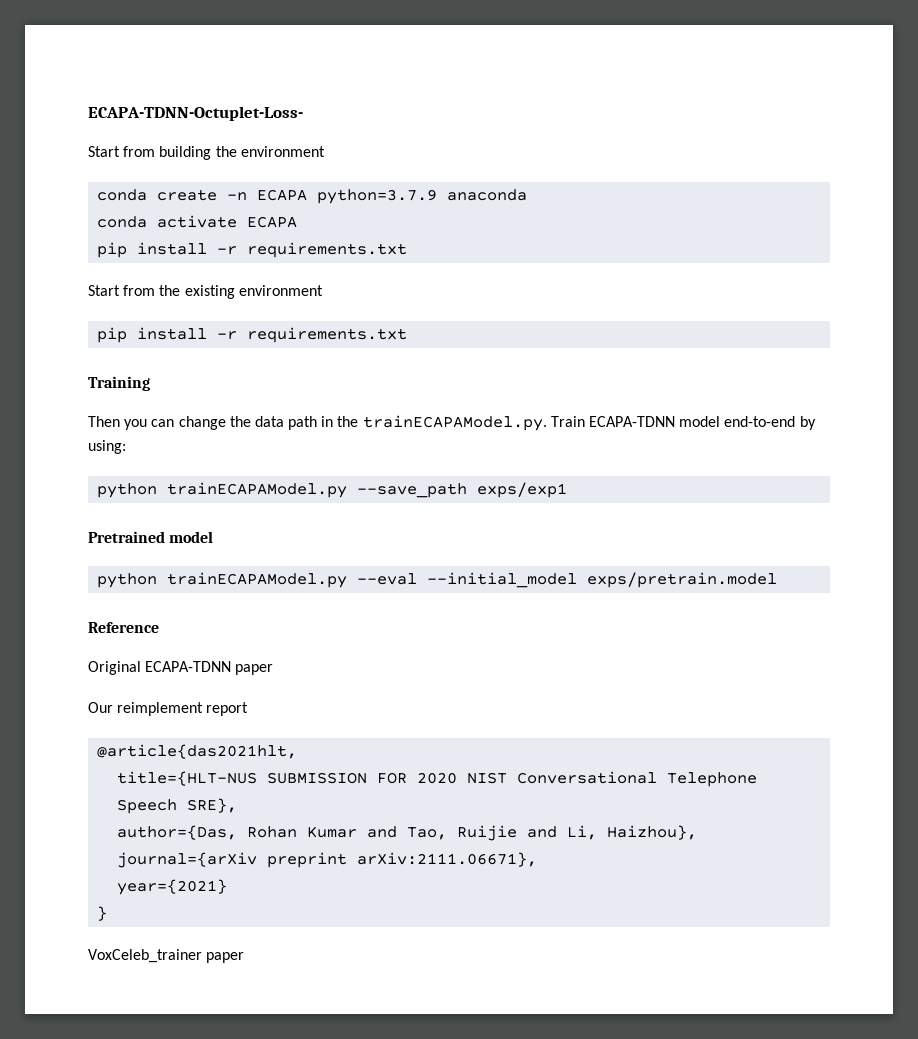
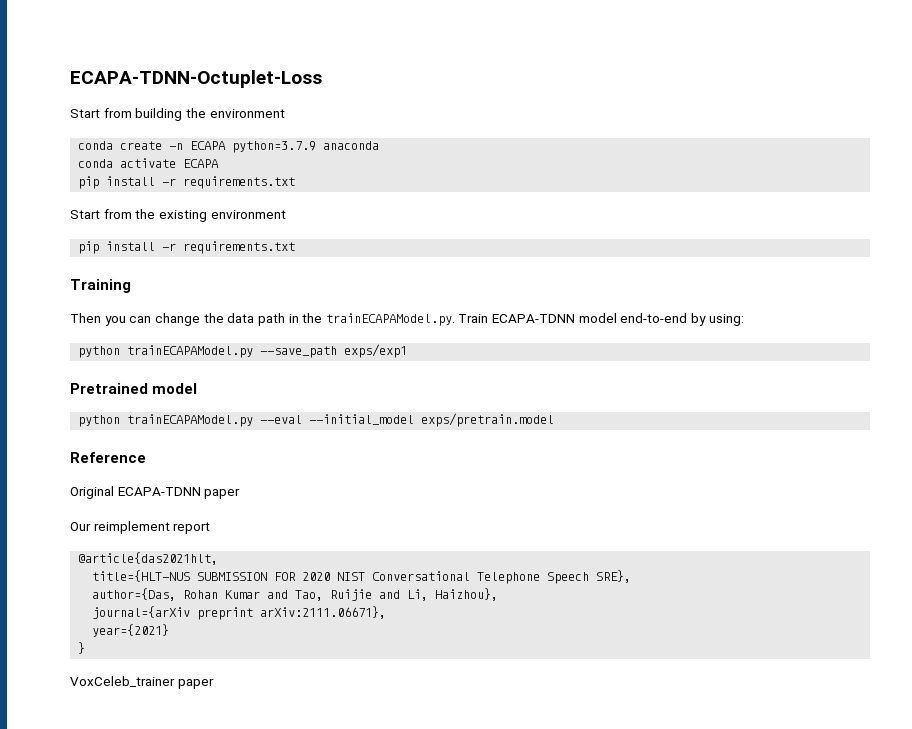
[88,106,303,121] ECAPA-TDNN-Octuplet-Loss- -> [70,70,322,88] ECAPA-TDNN-Octuplet-Loss

